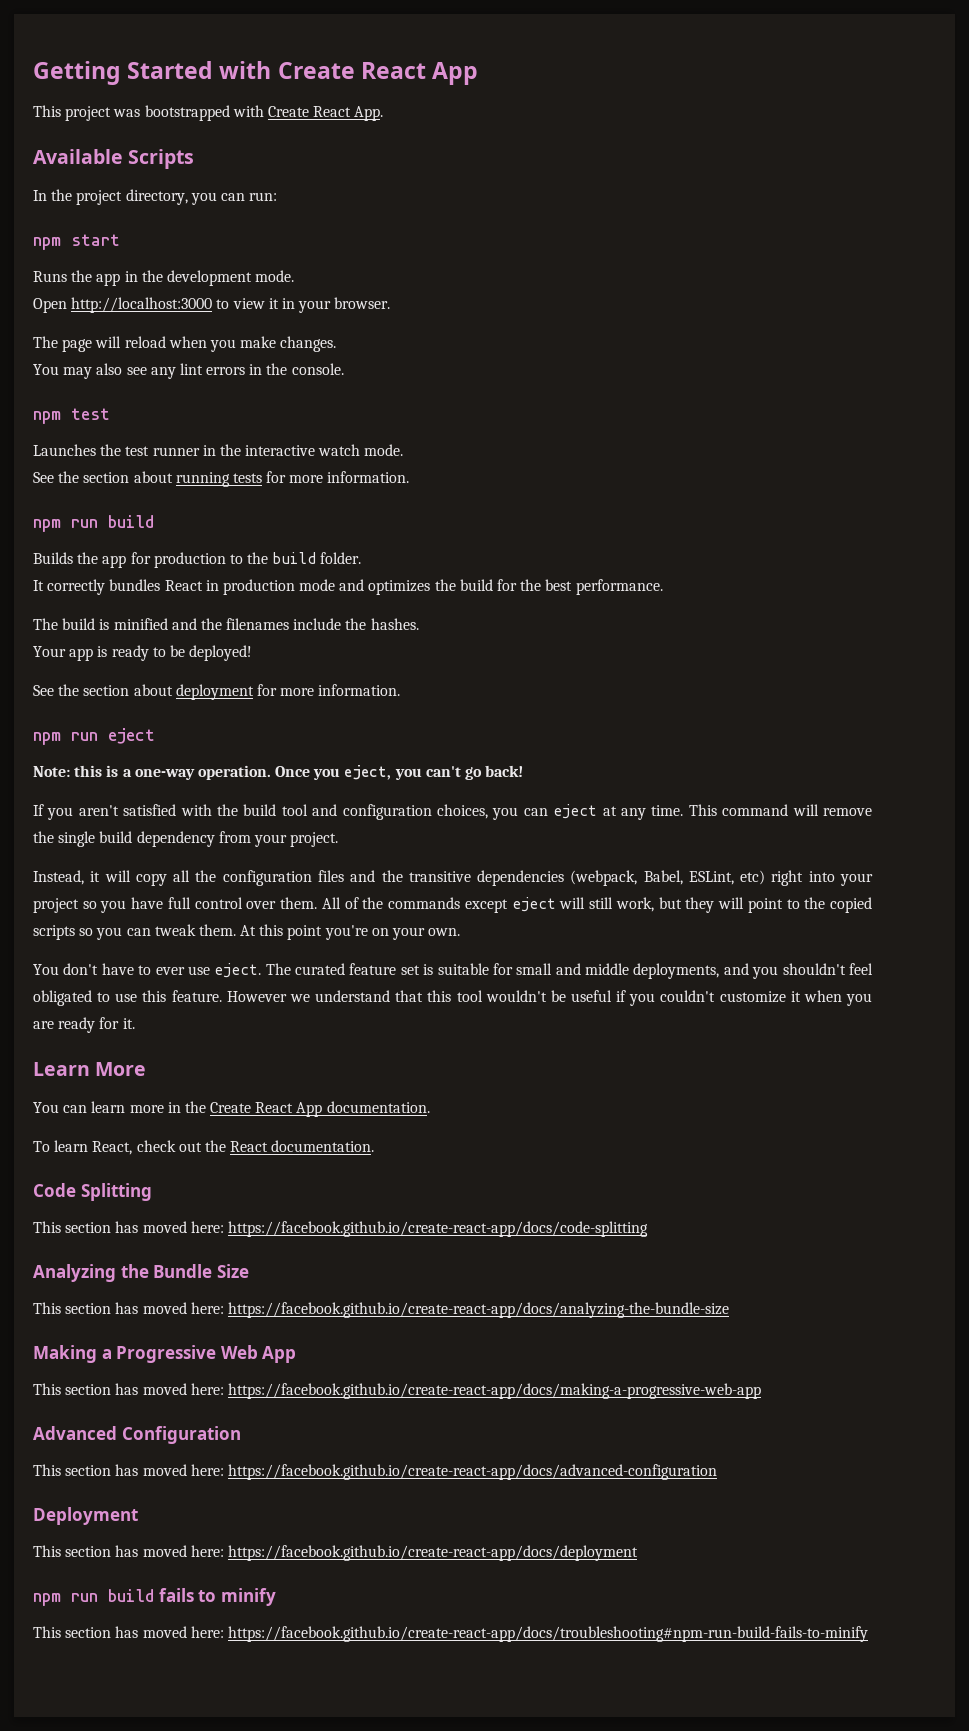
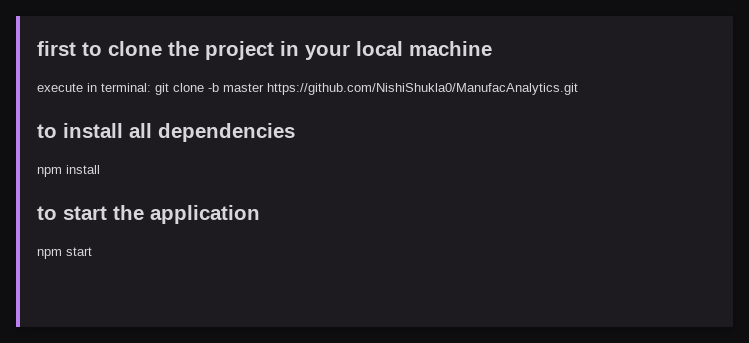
[33,61,479,85] [33,105,384,121] [33,149,195,169] [33,189,278,205] [33,234,120,250] [33,270,295,286] [33,297,391,313] [33,336,337,352] [33,363,344,379] [33,408,110,424] [33,444,404,456] [33,471,410,487] [33,515,154,532] [33,552,362,568] [33,579,663,595] [33,618,419,630] [33,645,253,661] [33,684,401,700] [33,728,155,745] [33,765,524,780] [33,804,872,820] [33,831,339,847] [33,870,874,886] [33,897,873,913] [33,924,461,940] [33,963,874,979] [33,990,872,1006] [33,1017,135,1033] [33,1062,147,1076] [33,1101,430,1117] [33,1140,375,1155] [33,1183,152,1201] [33,1221,648,1237] [33,1264,249,1282] [33,1302,729,1318] [33,1345,297,1363] [33,1383,761,1399] [33,1426,241,1444] [33,1464,717,1480] [33,1507,138,1525] [33,1545,638,1561] [33,1588,276,1606] [33,1626,868,1642] Getting Started with Create React App // This project was bootstrapped with Create React App. // Available Scripts // In the project directory, you can run: // npm start // Runs the app in the development mode. // Open http://localhost:3000 to view it in your browser. // The page will reload when you make changes. // You may also see any lint errors in the console. // npm test // Launches the test runner in the interactive watch mode. // See the section about running tests for more information. // npm run build // Builds the app for production to the build folder. // It correctly bundles React in production mode and optimizes the build for the best performance. // The build is minified and the filenames include the hashes. // Your app is ready to be deployed! // See the section about deployment for more information. // npm run eject // Note: this is a one-way operation. Once you eject, you can't go back! // If you aren't satisfied with the build tool and configuration choices, you can eject at any time. This command will remove the single build dependency from your project. // Instead, it will copy all the configuration files and the transitive dependencies (webpack, Babel, ESLint, etc) right into your project so you have full control over them. All of the commands except eject will still work, but they will point to the copied scripts so you can tweak them. At this point you're on your own. // You don't have to ever use eject. The curated feature set is suitable for small and middle deployments, and you shouldn't feel obligated to use this feature. However we understand that this tool wouldn't be useful if you couldn't customize it when you are ready for it. // Learn More // You can learn more in the Create React App documentation. // To learn React, check out the React documentation. // Code Splitting // This section has moved here: https://facebook.github.io/create-react-app/docs/code-splitting // Analyzing the Bundle Size // This section has moved here: https://facebook.github.io/create-react-app/docs/analyzing-the-bundle-size // Making a Progressive Web App // This section has moved here: https://facebook.github.io/create-react-app/docs/making-a-progressive-web-app // Advanced Configuration // This section has moved here: https://facebook.github.io/create-react-app/docs/advanced-configuration // Deployment // This section has moved here: https://facebook.github.io/create-react-app/docs/deployment // npm run build fails to minify // This section has moved here: https://facebook.github.io/create-react-app/docs/troubleshooting#npm-run-build-fails-to-minify -> [37,41,492,60] [37,83,578,95] [37,123,295,142] [37,165,100,177] [37,205,260,224] [37,247,92,259] first to clone the project in your local machine // execute in terminal: git clone -b master https://github.com/NishiShukla0/ManufacAnalytics.git // to install all dependencies // npm install // to start the application // npm start

